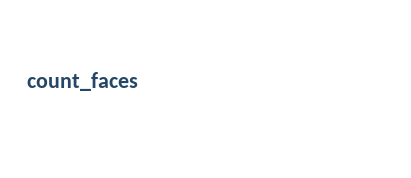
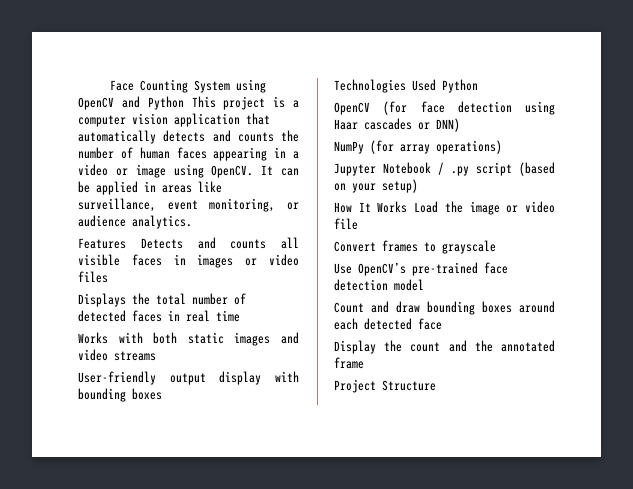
[27,72,138,91] count_faces -> [109,79,266,93] [78,96,299,110] [78,113,270,127] [78,130,299,144] [78,147,299,161] [78,164,299,178] [78,181,222,195] [78,198,299,212] [78,215,192,229] [78,237,299,249] [78,254,299,268] [78,271,108,283] [78,293,246,307] [78,310,240,322] [78,332,299,346] [78,349,156,361] [78,371,299,385] [78,388,162,402] [334,79,478,93] [334,101,555,115] [334,118,460,132] [334,140,502,154] [334,162,555,176] [334,179,418,193] [334,201,555,215] [334,218,358,230] [334,240,496,254] [334,262,508,276] [334,279,424,291] [334,301,555,315] [334,318,442,330] [334,340,555,354] [334,357,364,369] [334,379,436,393] Face Counting System using OpenCV and Python This project is a computer vision application that automatically detects and counts the number of human faces appearing in a video or image using OpenCV. It can be applied in areas like surveillance, event monitoring, or audience analytics. // Features Detects and counts all visible faces in images or video files // Displays the total number of detected faces in real time // Works with both static images and video streams // User-friendly output display with bounding boxes // Technologies Used Python // OpenCV (for face detection using Haar cascades or DNN) // NumPy (for array operations) // Jupyter Notebook / .py script (based on your setup) // How It Works Load the image or video file // Convert frames to grayscale // Use OpenCV’s pre-trained face detection model // Count and draw bounding boxes around each detected face // Display the count and the annotated frame // Project Structure

